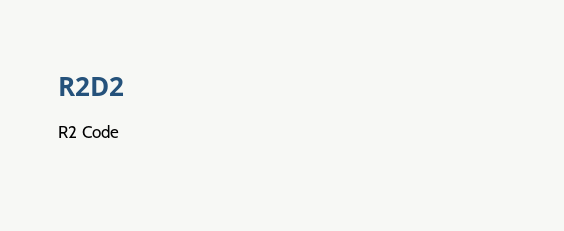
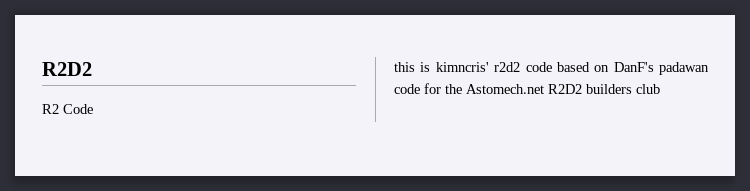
(119, 131) none -> [394,62,709,75] [394,83,660,94] // this is kimncris' r2d2 code based on DanF's padawan code for the Astomech.net R2D2 builders club

